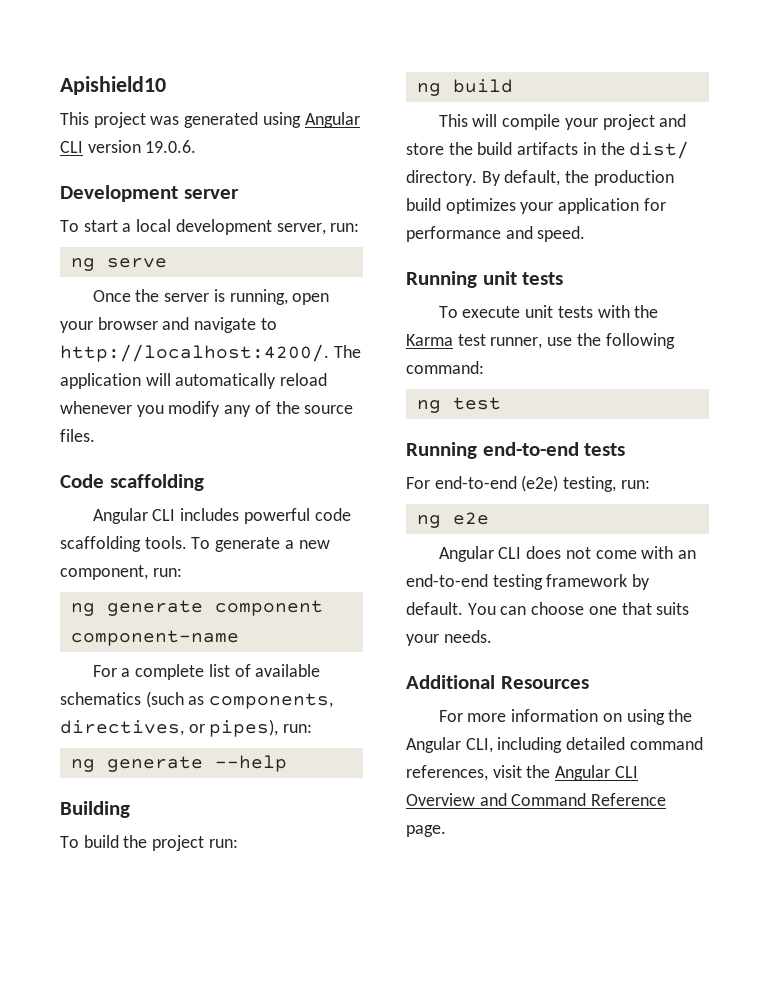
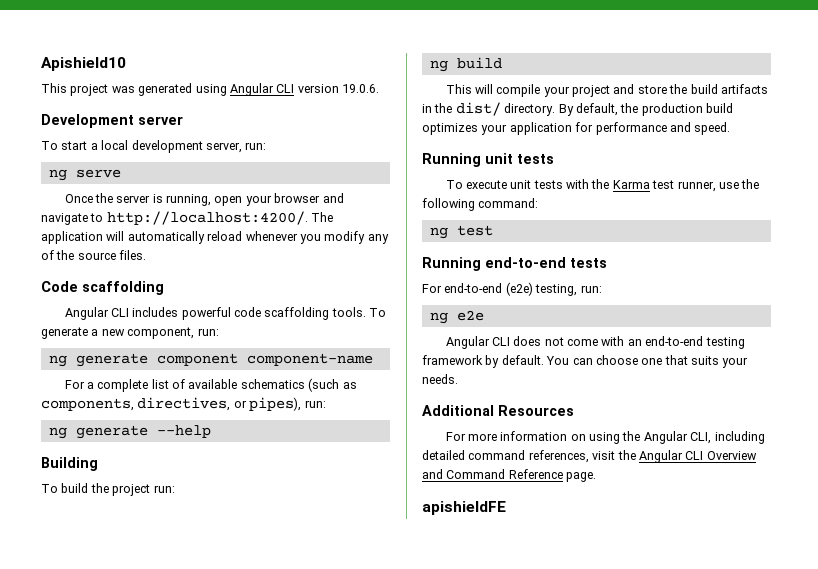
(446, 831) none -> [422,501,506,515] // apishieldFE

